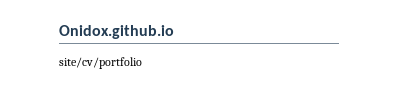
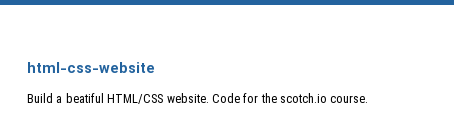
[59,25,174,39] [59,57,142,69] Onidox.github.io // site/cv/portfolio -> [27,62,155,73] [27,93,369,104] html-css-website // Build a beatiful HTML/CSS website. Code for the scotch.io course.

